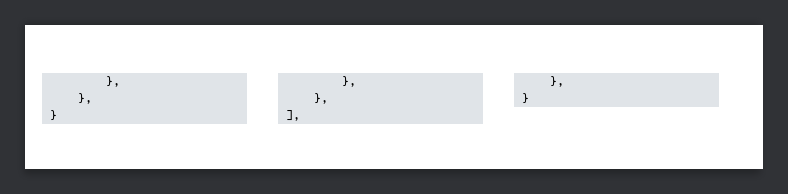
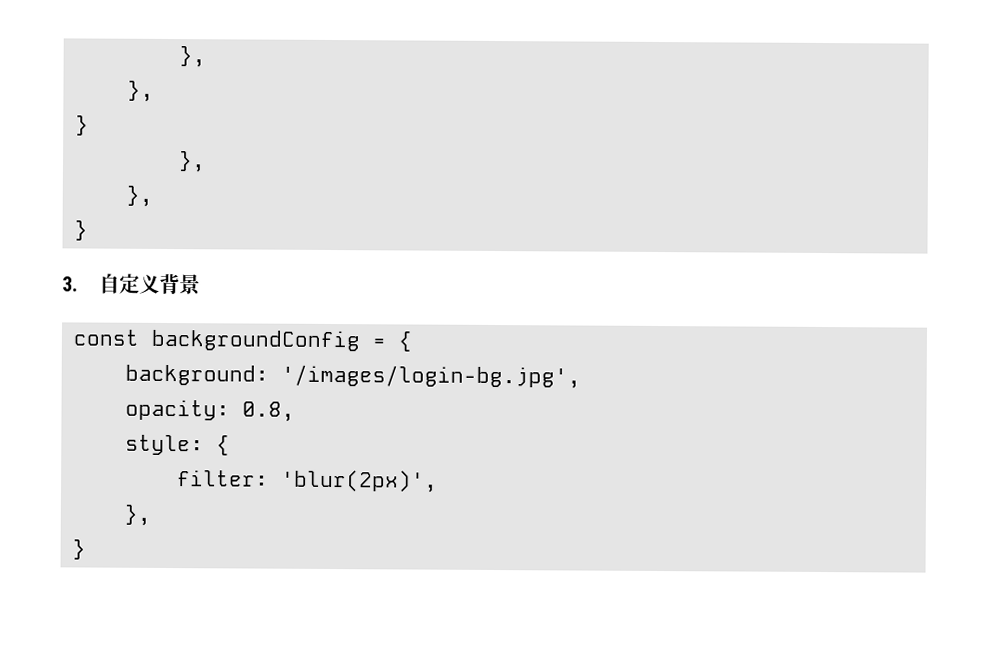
[285,110,300,121] ], -> [74,220,88,241] [62,273,202,296] [73,329,412,352] [125,364,581,389] [125,399,295,422] [125,434,230,456] [177,469,438,493] } // 3.自定义背景 // const backgroundConfig = { // background: '/images/login-bg.jpg', // opacity: 0.8, // style: { // filter: 'blur(2px)',

